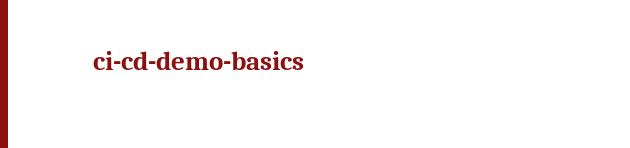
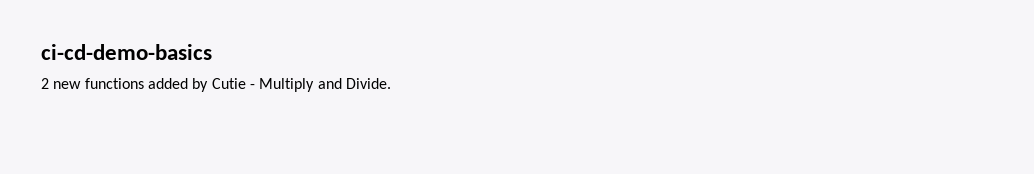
(304, 60) none -> [41,78,391,92] // 2 new functions added by Cutie - Multiply and Divide.

